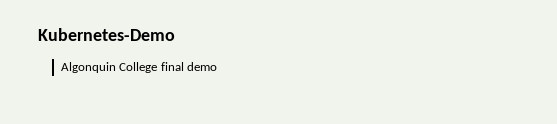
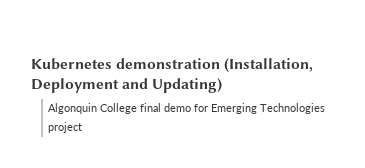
[38,28,175,41] Kubernetes-Demo -> [31,58,314,73] [31,78,223,93] Kubernetes demonstration (Installation, Deployment and Updating)
(218, 66) none -> [194,103,326,114] [48,122,83,133] for Emerging Technologies project

